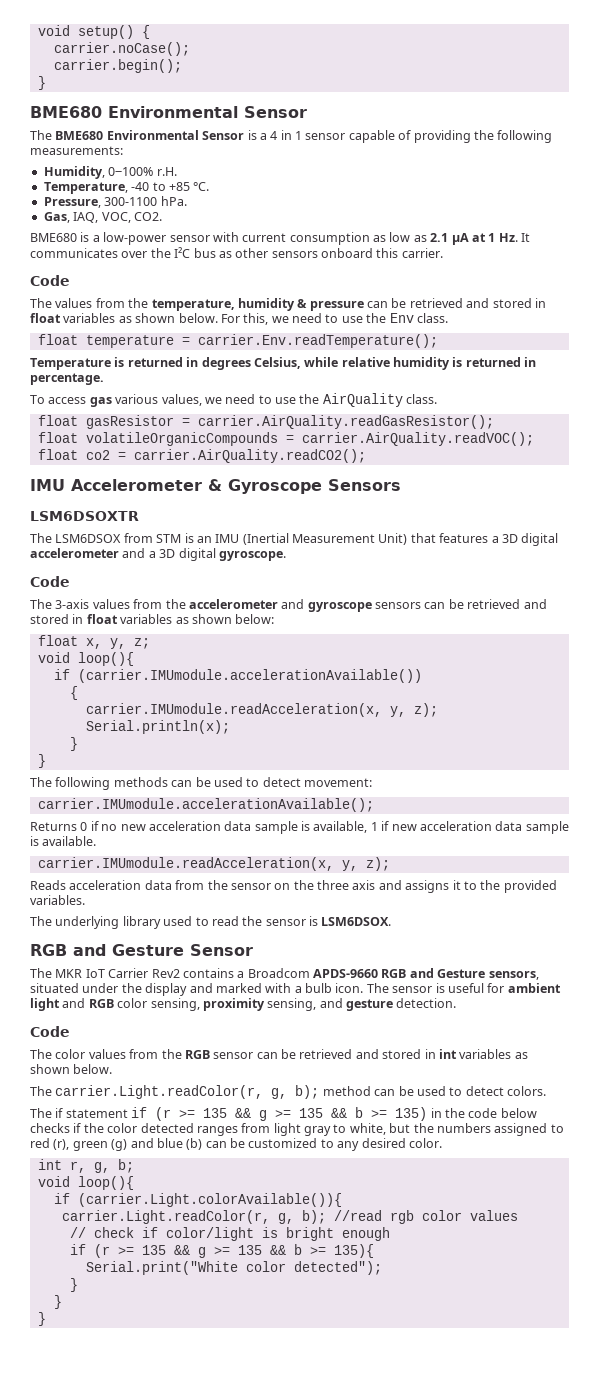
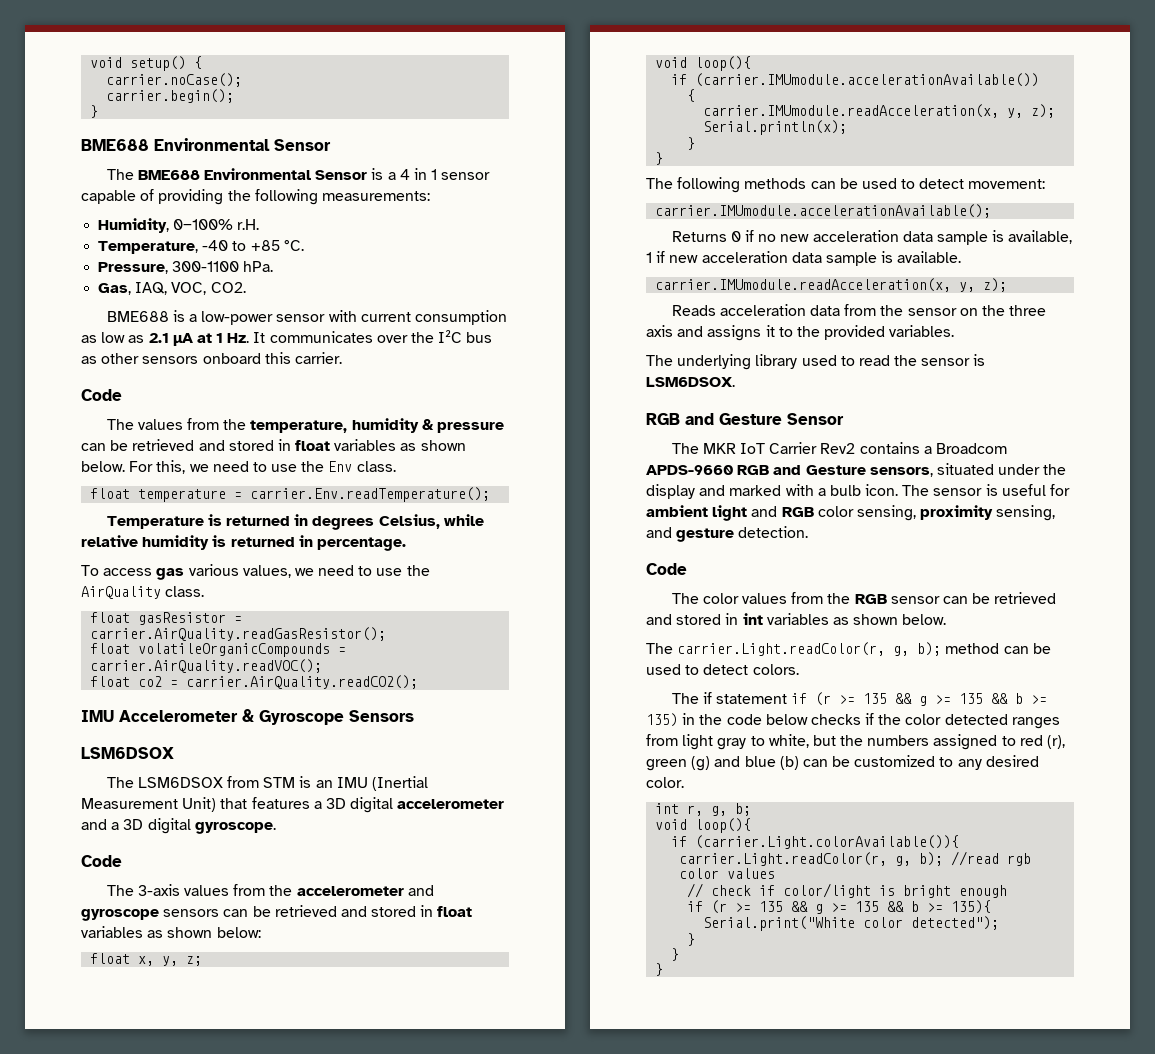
[30,106,102,118] BME680 -> [81,139,149,151] BME688
[55,131,104,140] BME680 -> [137,170,200,180] BME688
[30,233,77,242] BME680 -> [106,311,169,322] BME688
[30,511,139,521] LSM6DSOXTR -> [81,747,174,759] LSM6DSOX

